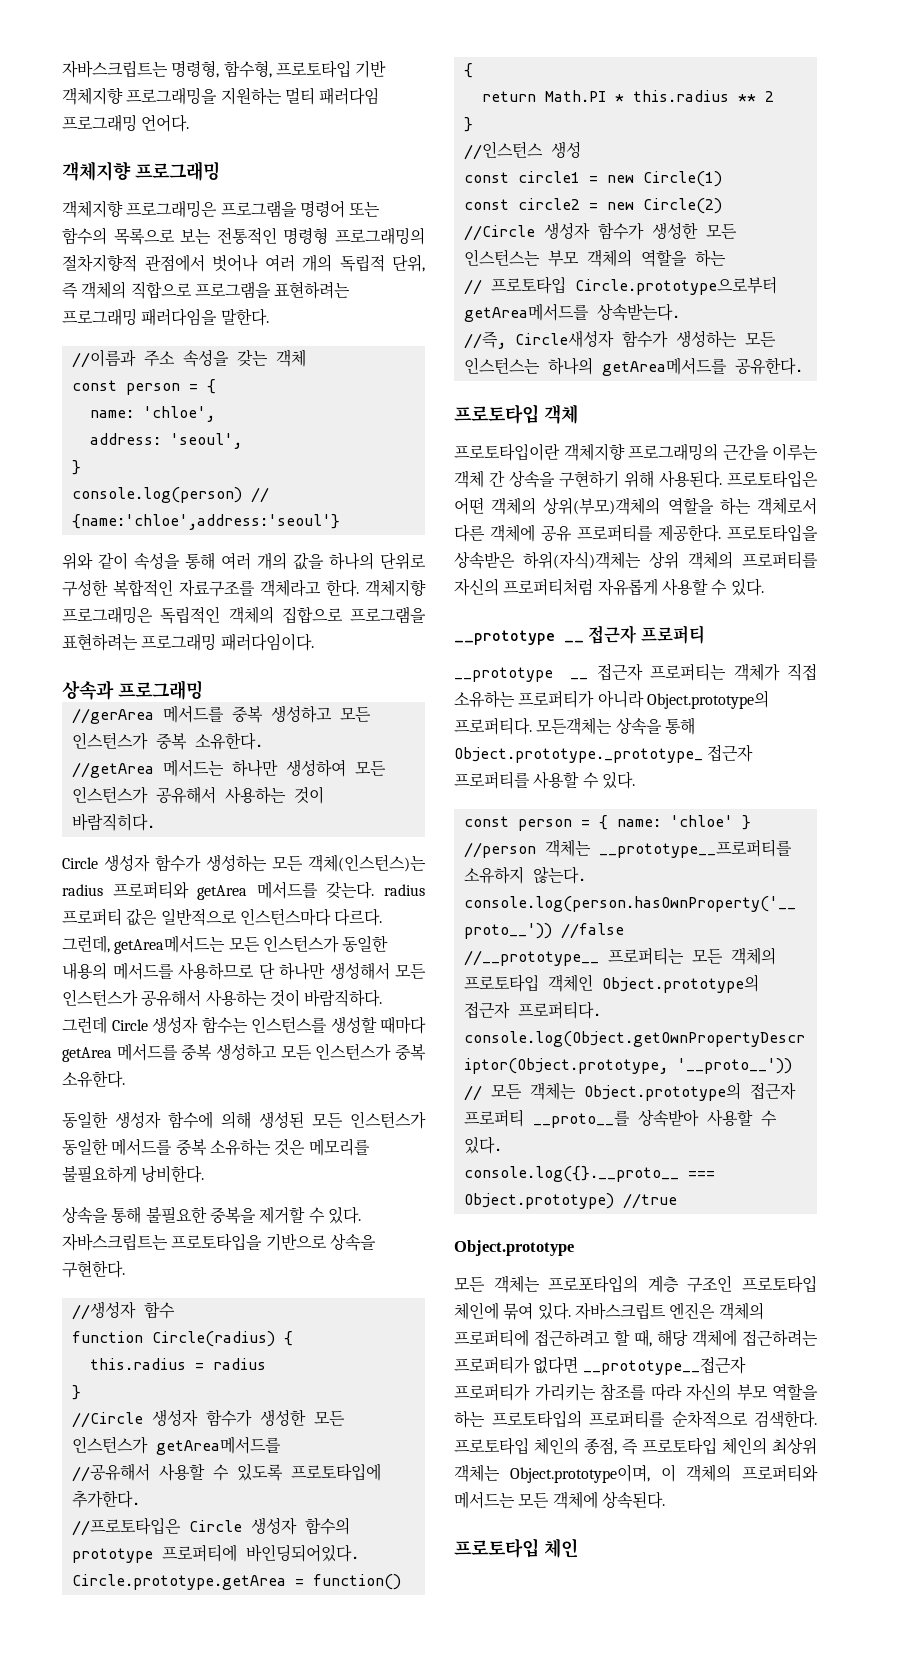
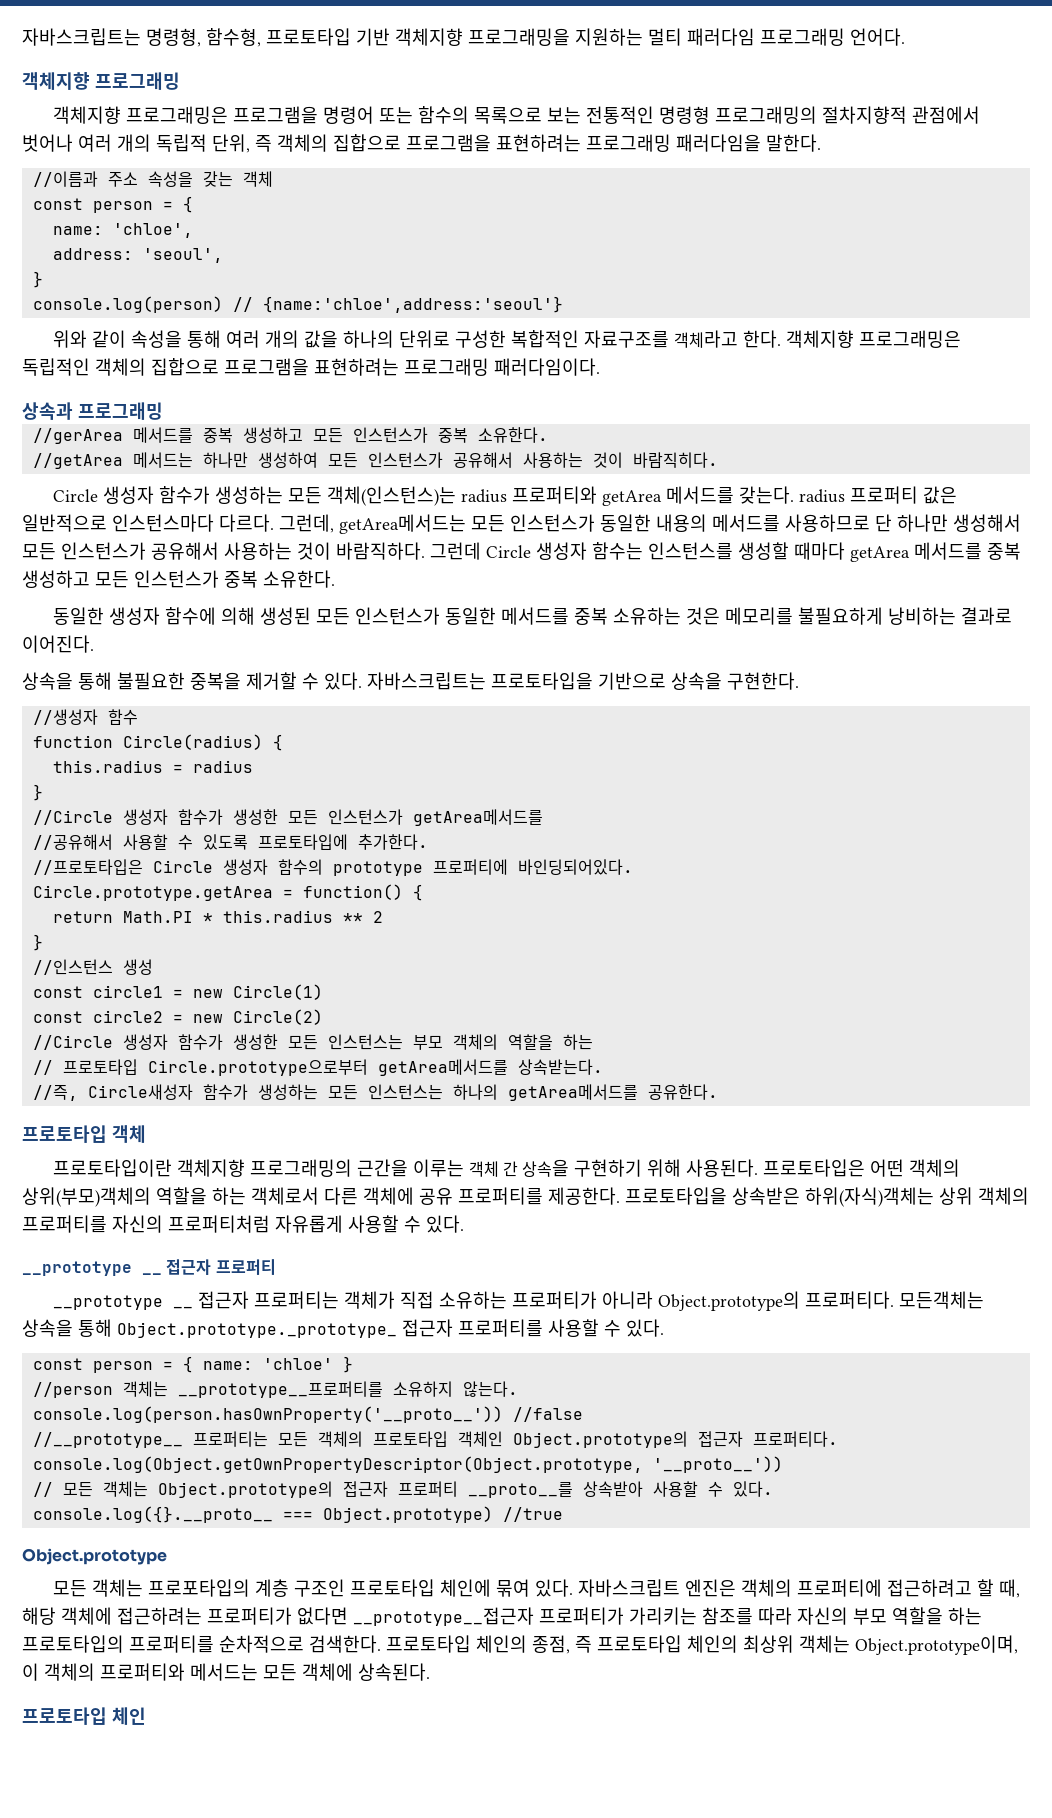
[130,281,192,299] 직합으로 -> [333,134,401,152] 집합으로
[141,1165,205,1183] 낭비한다. -> [887,607,1012,625] [22,635,94,653] 낭비하는 결과로 이어진다.

